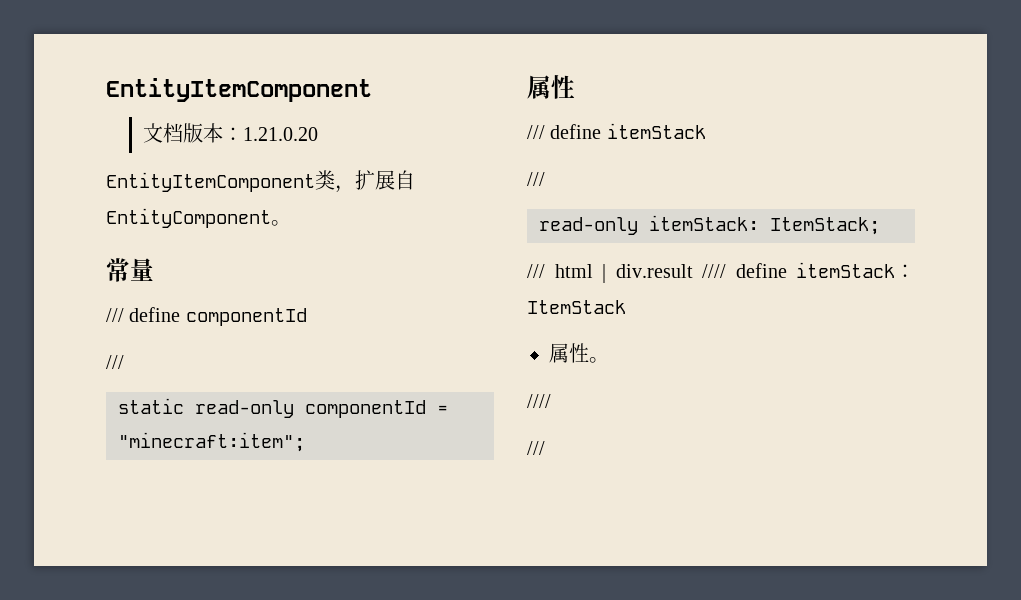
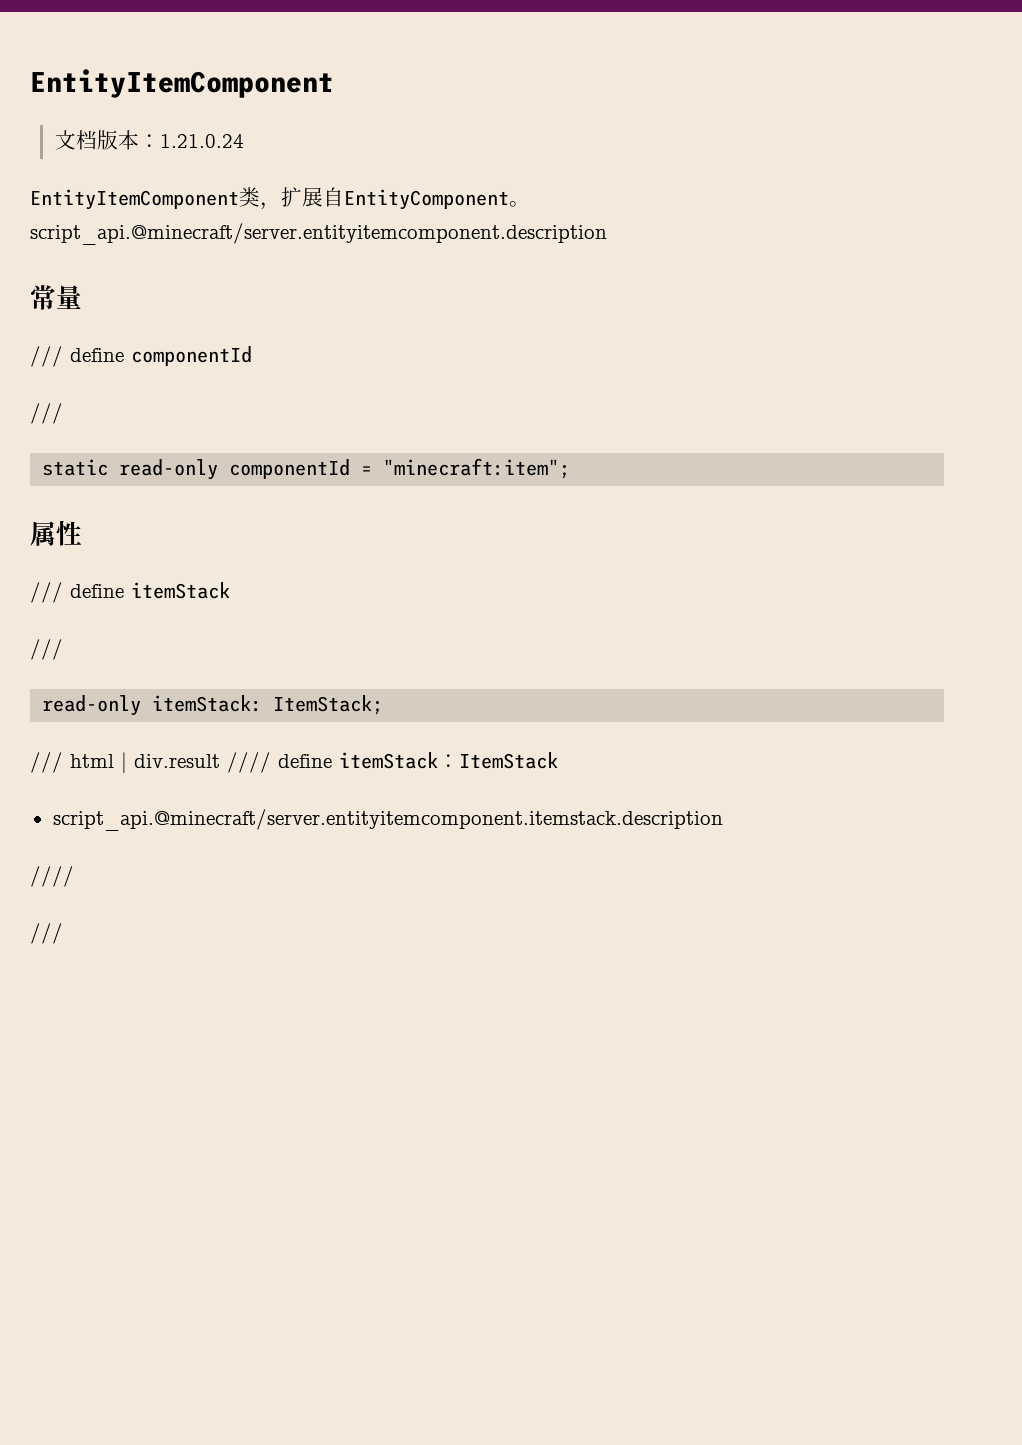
[243,127,319,141] 1.21.0.20 -> [159,134,244,148] 1.21.0.24
(291, 223) none -> [30,223,607,245] script_api.@minecraft/server.entityitemcomponent.description
[549,343,609,363] 属性。 -> [52,809,723,831] script_api.@minecraft/server.entityitemcomponent.itemstack.description

